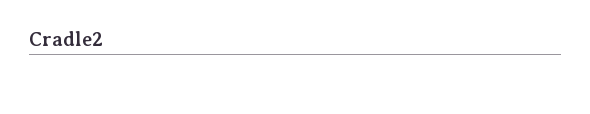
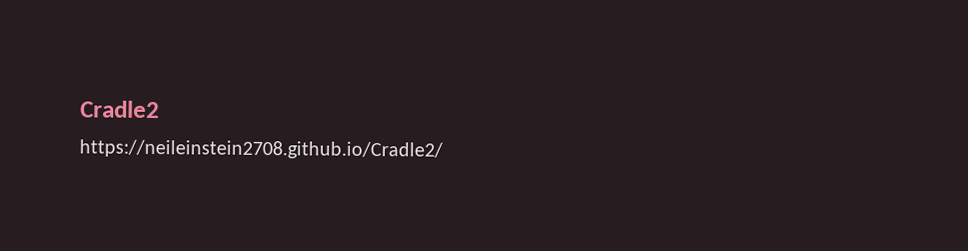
(103, 38) none -> [79,139,443,160] // https://neileinstein2708.github.io/Cradle2/

